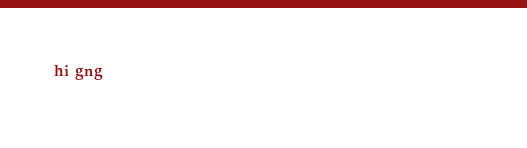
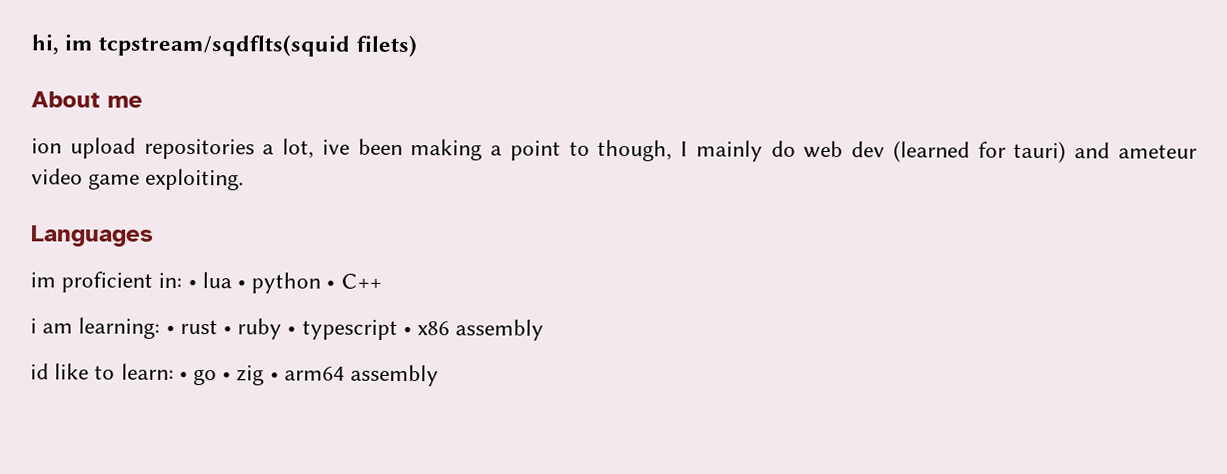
[54,65,103,80] hi gng -> [31,33,417,58] [31,91,143,108] [31,137,1198,164] [31,168,245,191] [30,225,154,247] [30,271,382,294] [30,317,545,341] [30,363,440,387] hi, im tcpstream/sqdflts(squid filets) // About me // ion upload repositories a lot, ive been making a point to though, I mainly do web dev (learned for tauri) and ameteur video game exploiting. // Languages // im proficient in: • lua • python • C++ // i am learning: • rust • ruby • typescript • x86 assembly // id like to learn: • go • zig • arm64 assembly

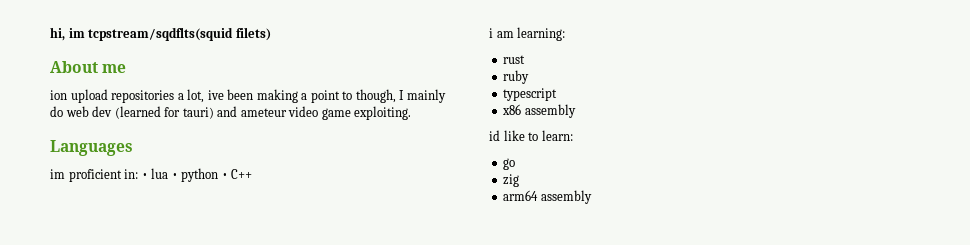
[165,325,175,334] • -> (566, 34) //
[223,326,233,335] • -> (526, 59) //
[287,326,297,335] • -> (530, 77) //
[402,327,412,336] • -> (558, 94) //
[178,371,188,380] • -> (573, 135) //
[222,372,232,381] • -> (516, 164) //
[269,372,279,381] • -> (520, 180) //

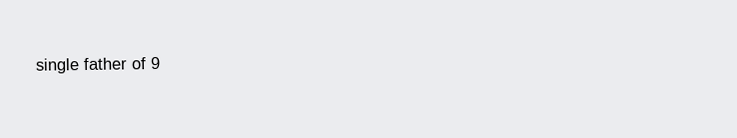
[50,27,271,41] [50,61,127,73] [50,89,446,103] [50,106,412,120] [50,140,133,156] [50,168,253,182] [489,27,566,41] [503,55,526,64] [503,70,530,84] [503,88,558,101] [502,104,576,118] [489,130,573,141] [503,158,516,170] [503,174,520,187] [503,190,592,204] hi, im tcpstream/sqdflts(squid filets) // About me // ion upload repositories a lot, ive been making a point to though, I mainly do web dev (learned for tauri) and ameteur video game exploiting. // Languages // im proficient in: • lua • python • C++ // i am learning: // rust // ruby // typescript // x86 assembly // id like to learn: // go // zig // arm64 assembly -> [35,56,160,74] single father of 9

